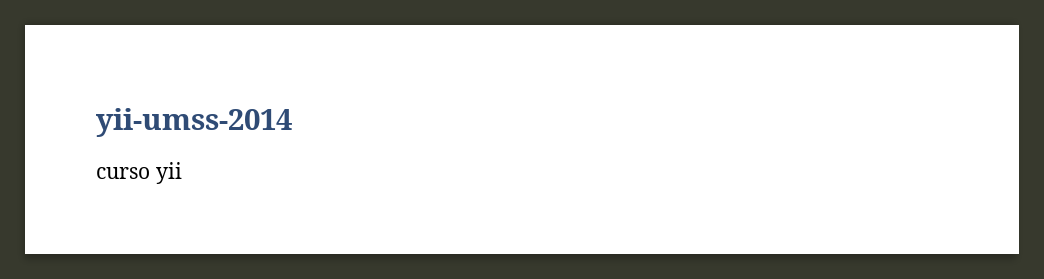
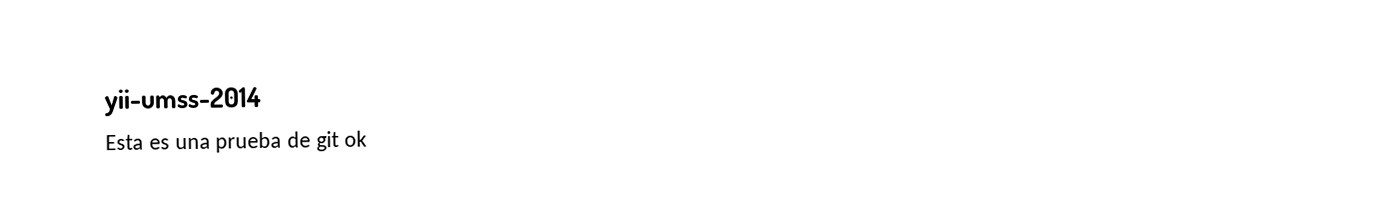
[96,162,182,184] curso yii -> [105,130,367,153] Esta es una prueba de git ok

